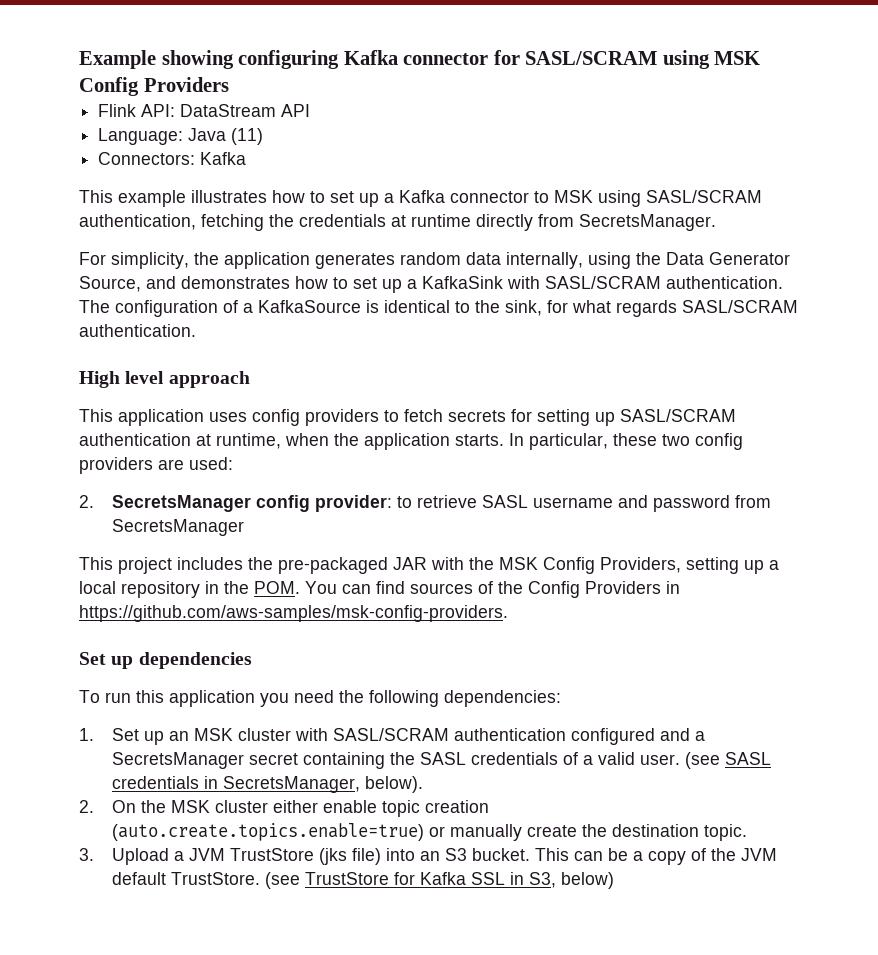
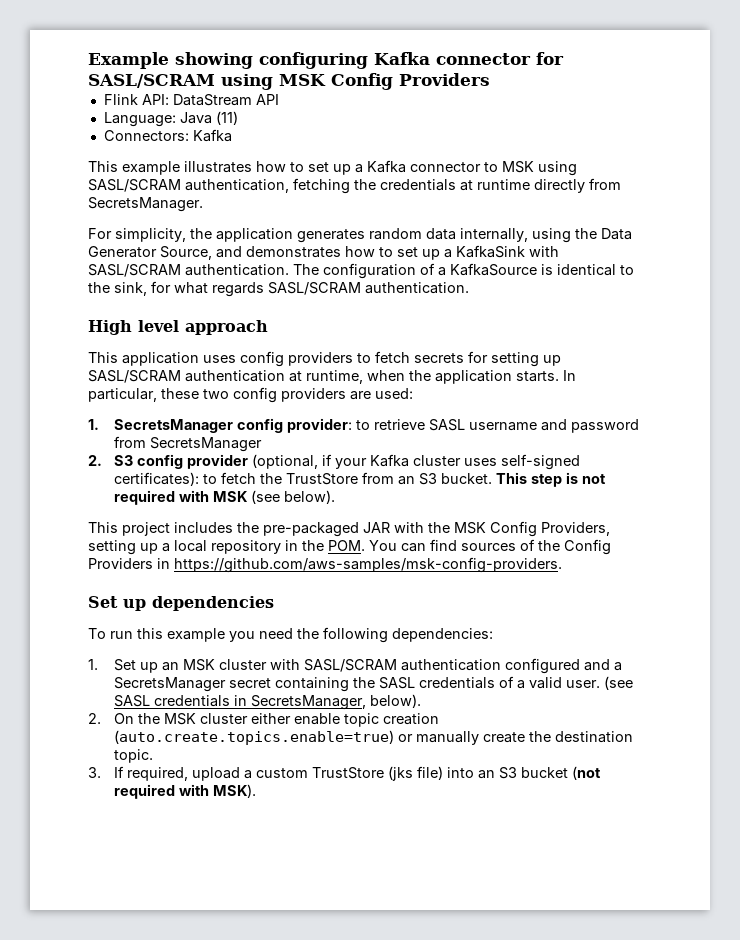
[79,495,94,508] 2. -> [88,419,99,430] 1.
(244, 527) none -> [88,454,580,470] [113,472,606,487] [113,490,335,505] // 2. S3 config provider (optional, if your Kafka cluster uses self-signed certificates): to fetch the TrustStore from an S3 bucket. This step is not required with MSK (see below).
[169,690,255,707] application -> [167,628,225,642] example
[111,848,225,865] Upload a JVM -> [113,766,308,781] If required, upload a custom
[471,848,777,865] [111,872,614,889] bucket. This can be a copy of the JVM default TrustStore. (see TrustStore for Kafka SSL in S3, below) -> [520,766,601,780] [113,784,256,799] bucket (not required with MSK).

